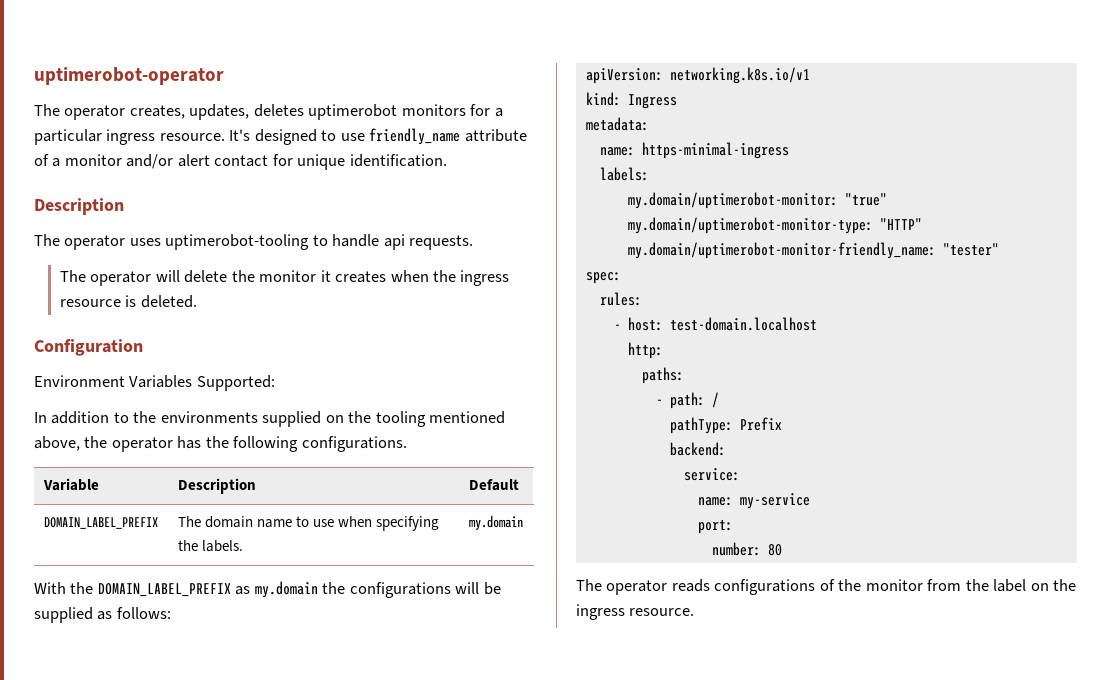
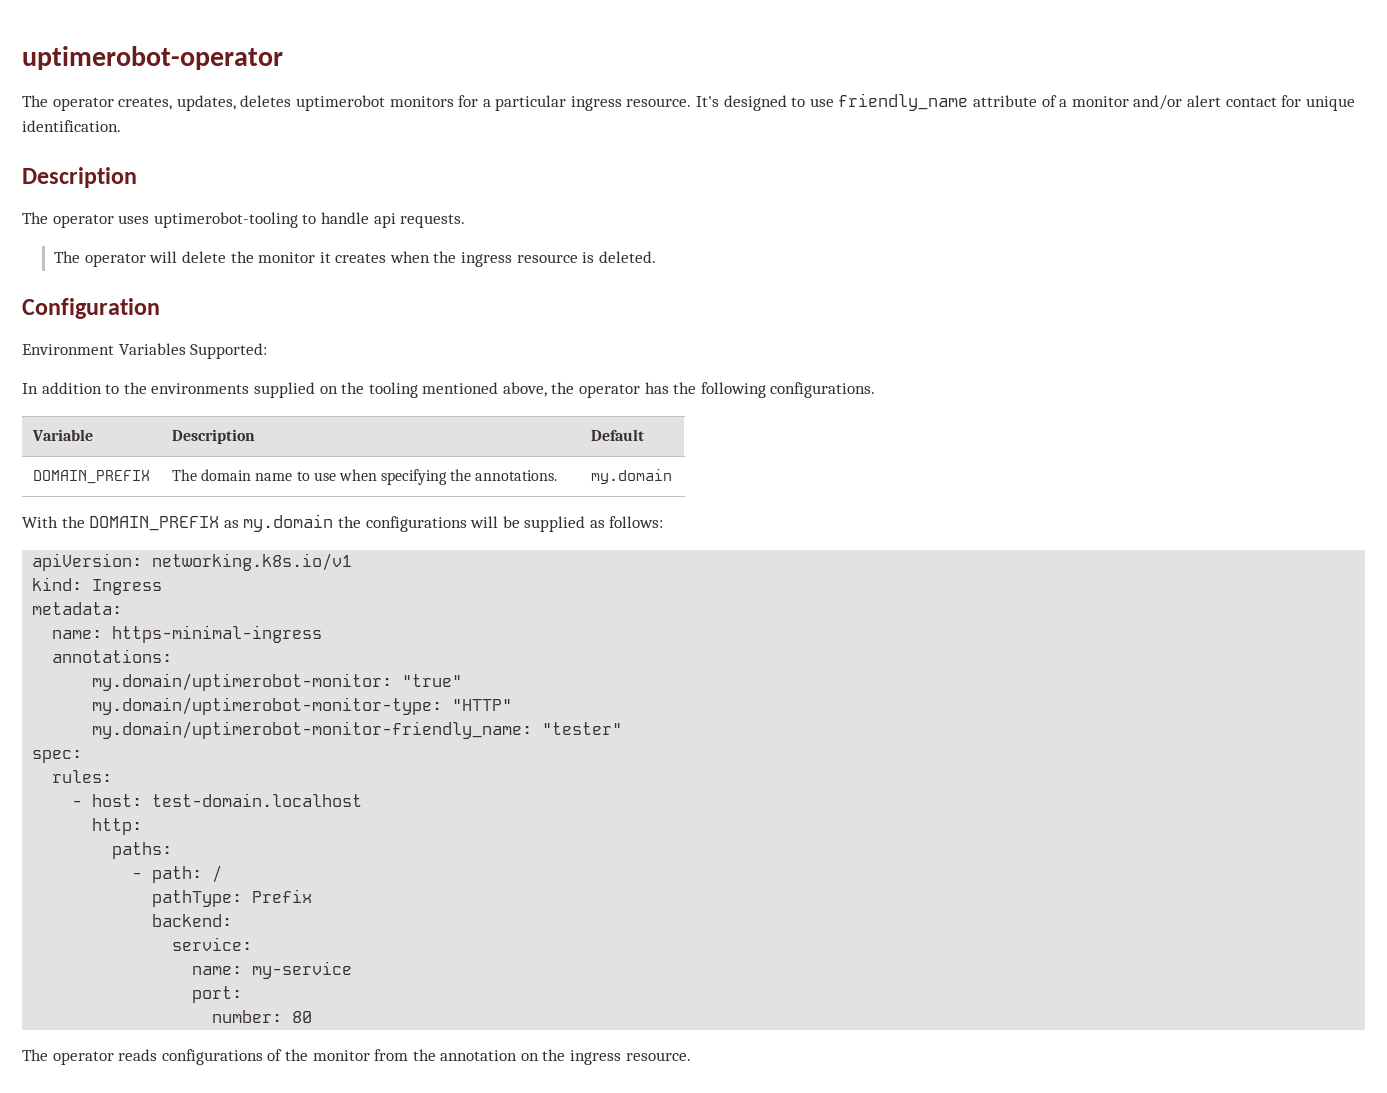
[43,517,158,529] DOMAIN_LABEL_PREFIX -> [32,470,150,484] DOMAIN_PREFIX
[202,540,244,552] labels. -> [475,470,558,481] annotations.
[97,583,231,597] DOMAIN_LABEL_PREFIX -> [89,516,220,531] DOMAIN_PREFIX
[599,167,649,181] labels: -> [52,649,173,663] annotations:
[993,579,1027,592] label -> [440,1050,518,1061] annotation

